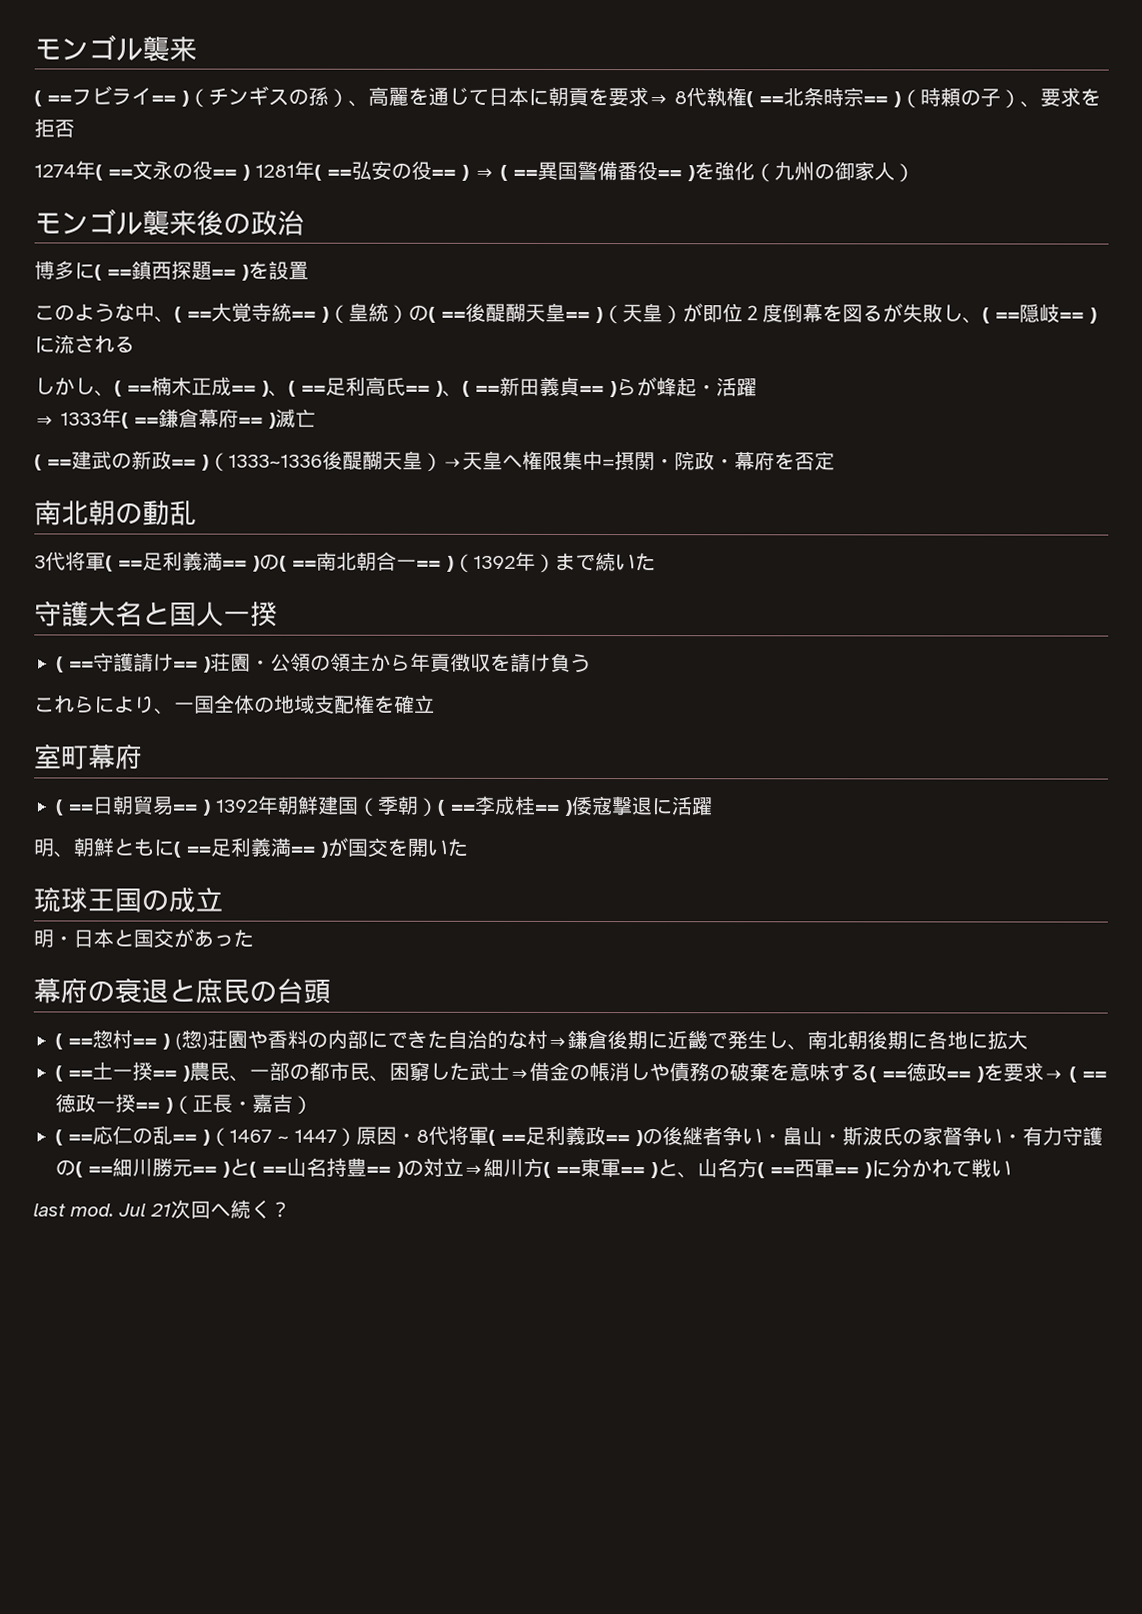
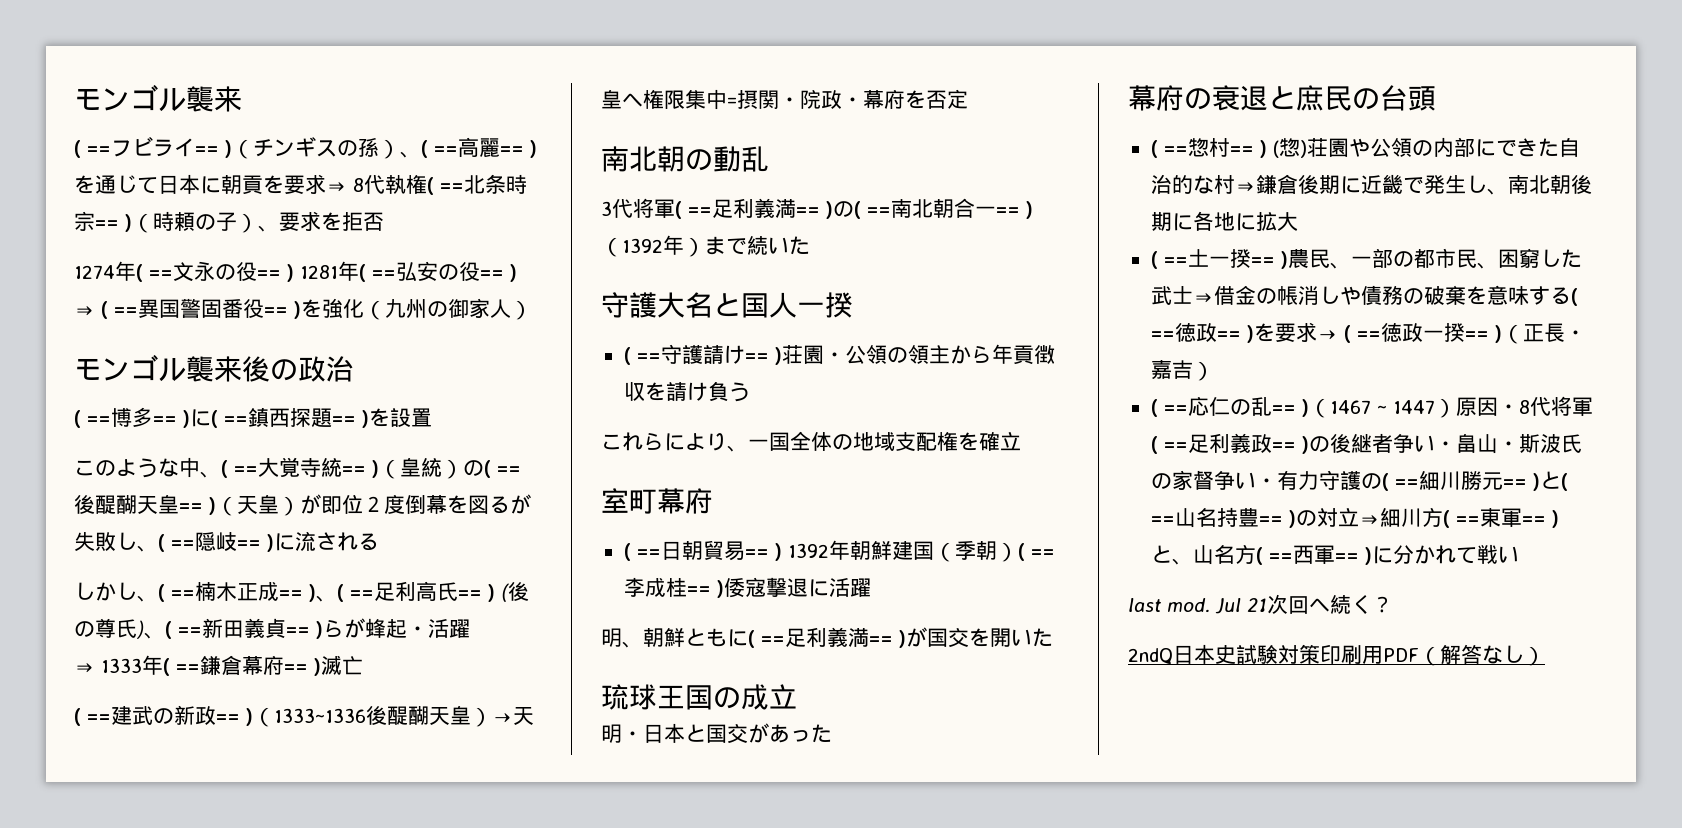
[368,86,409,106] 高麗 -> [421,137,537,158] ( ==高麗== )
[597,161,618,181] 備 -> [201,299,222,318] 固
[34,260,75,280] 博多 -> [74,407,190,428] ( ==博多== )
(443, 388) none -> [501,581,529,602] [74,618,144,639] (後の尊氏)
[267,1029,308,1049] 香料 -> [1369,138,1412,157] 公領
(291, 1209) none -> [1128,644,1545,666] // 2ndQ日本史試験対策印刷用PDF（解答なし）

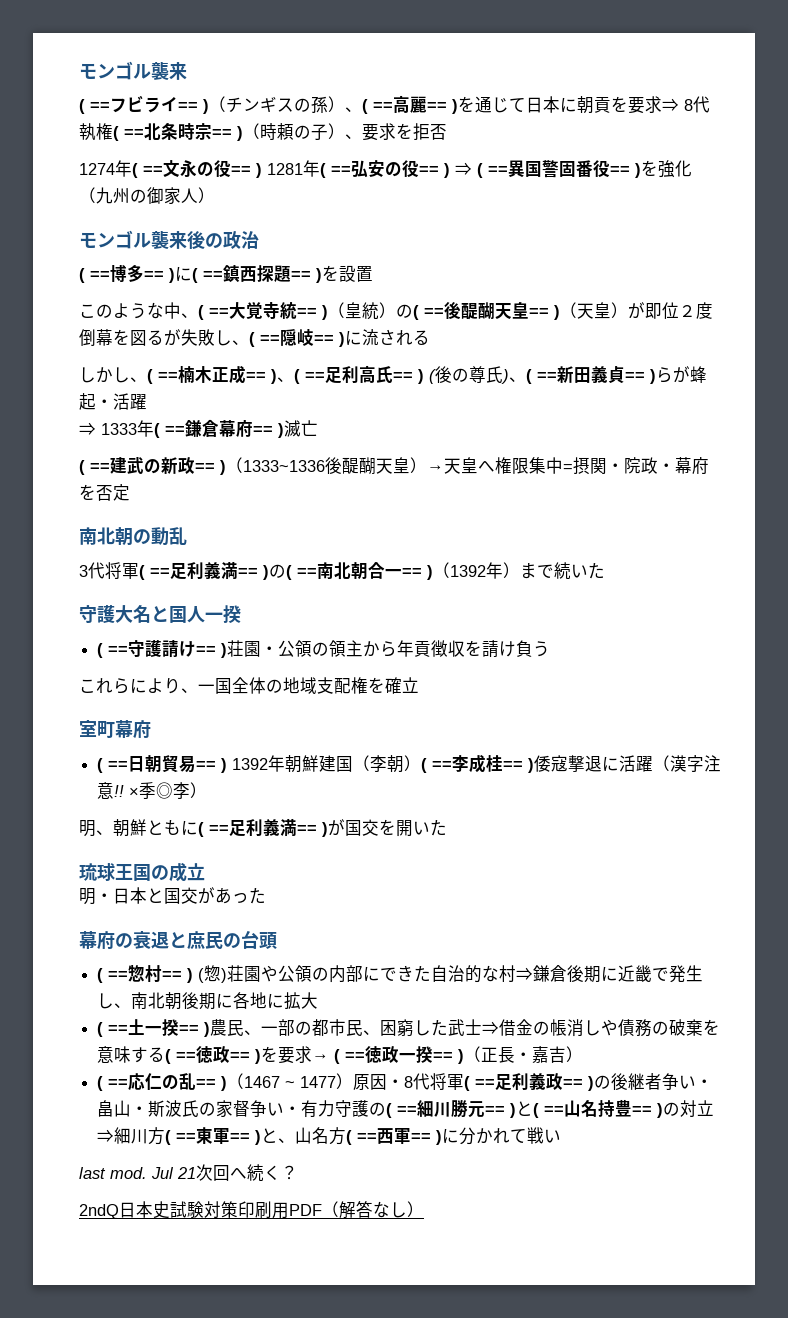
[954,541,976,560] 季 -> [370,755,388,772] 李
(871, 587) none -> [653,755,722,772] [97,782,208,799] （漢字注意!! ×季◎李）
[1392,400,1435,414] 1447 -> [300,1076,337,1088] 1477

